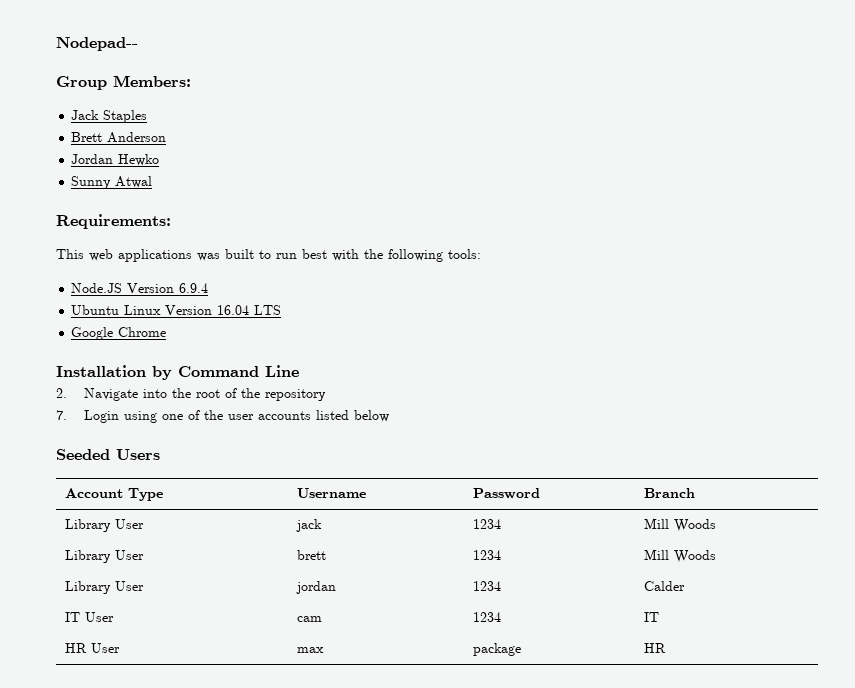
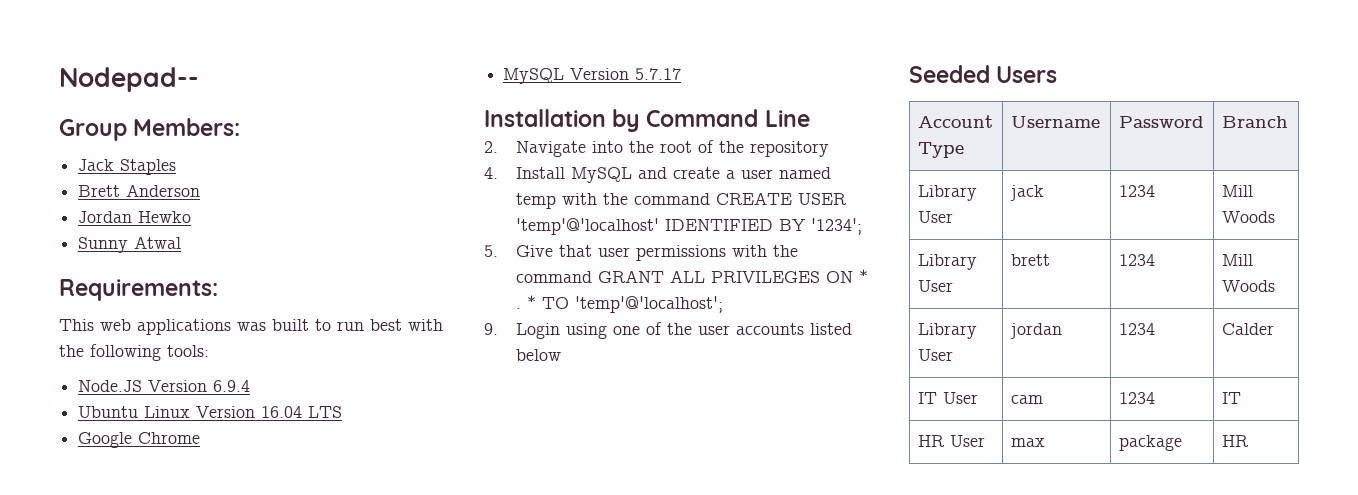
(167, 332) none -> [503,68,682,84] // MySQL Version 5.7.17
[56,410,67,420] 7. -> [484,167,832,183] [516,192,848,209] [516,218,863,235] [484,245,799,261] [516,269,869,283] [516,295,724,313] [484,323,498,335] 4. Install MySQL and create a user named temp with the command CREATE USER 'temp'@'localhost' IDENTIFIED BY '1234'; // 5. Give that user permissions with the command GRANT ALL PRIVILEGES ON * . * TO 'temp'@'localhost'; // 9.

